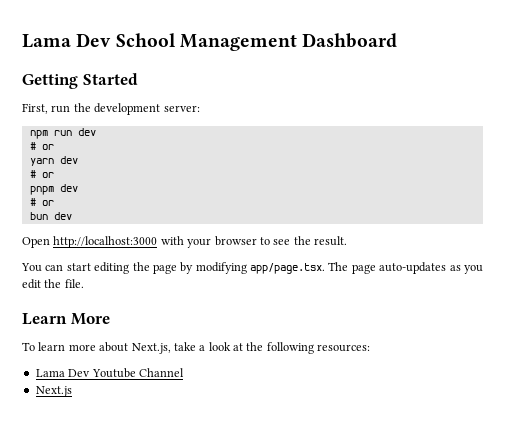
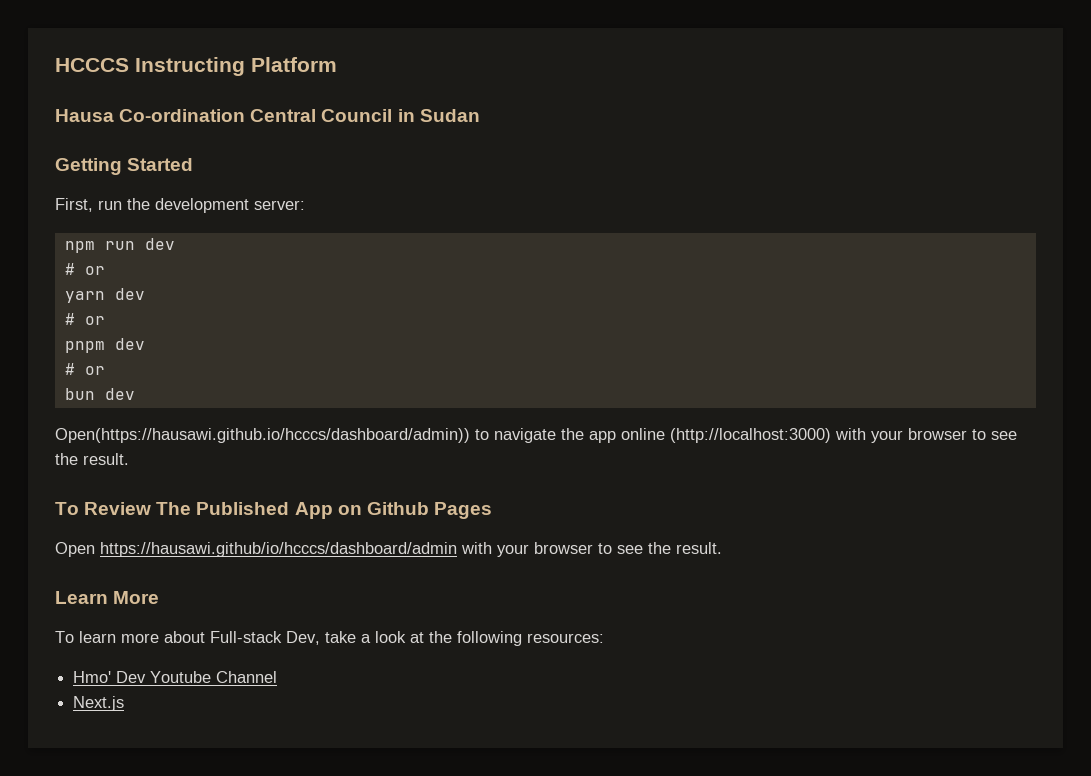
[22,33,398,51] Lama Dev School Management Dashboard -> [55,57,337,76] [55,109,480,122] HCCCS Instructing Platform // Hausa Co-ordination Central Council in Sudan
[22,236,347,248] [21,262,483,274] [22,279,84,289] Open http://localhost:3000 with your browser to see the result. // You can start editing the page by modifying app/page.tsx. The page auto-updates as you edit the file. -> [55,428,1017,443] [55,453,129,465] [55,502,492,519] [55,542,722,557] Open(https://hausawi.github.io/hcccs/dashboard/admin)) to navigate the app online (http://localhost:3000) with your browser to see the result. // To Review The Published App on Github Pages // Open https://hausawi.github/io/hcccs/dashboard/admin with your browser to see the result.
[131,343,171,354] Next.js, -> [210,631,320,645] Full-stack Dev,
[35,369,65,377] Lama -> [73,671,112,683] Hmo'

